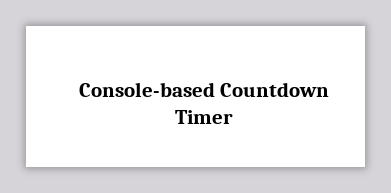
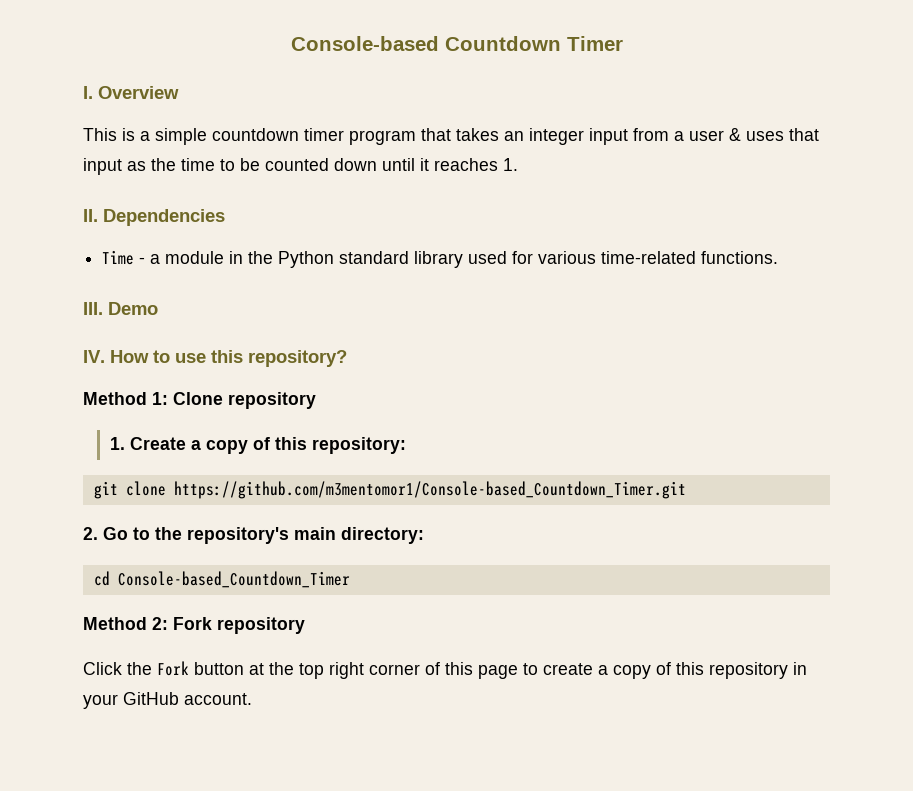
(233, 117) none -> [83,86,179,99] [83,128,819,145] [83,158,518,175] [83,209,225,226] [102,250,779,268] [83,302,158,315] [83,350,347,367] [83,392,316,409] [109,437,406,454] [93,481,686,499] [83,527,424,544] [93,571,350,588] [83,617,305,634] [83,661,807,679] [83,692,252,709] // I. Overview // This is a simple countdown timer program that takes an integer input from a user & uses that input as the time to be counted down until it reaches 1. // II. Dependencies // Time - a module in the Python standard library used for various time-related functions. // III. Demo // IV. How to use this repository? // Method 1: Clone repository // 1. Create a copy of this repository: // git clone https://github.com/m3mentomor1/Console-based_Countdown_Timer.git // 2. Go to the repository's main directory: // cd Console-based_Countdown_Timer // Method 2: Fork repository // Click the Fork button at the top right corner of this page to create a copy of this repository in your GitHub account.

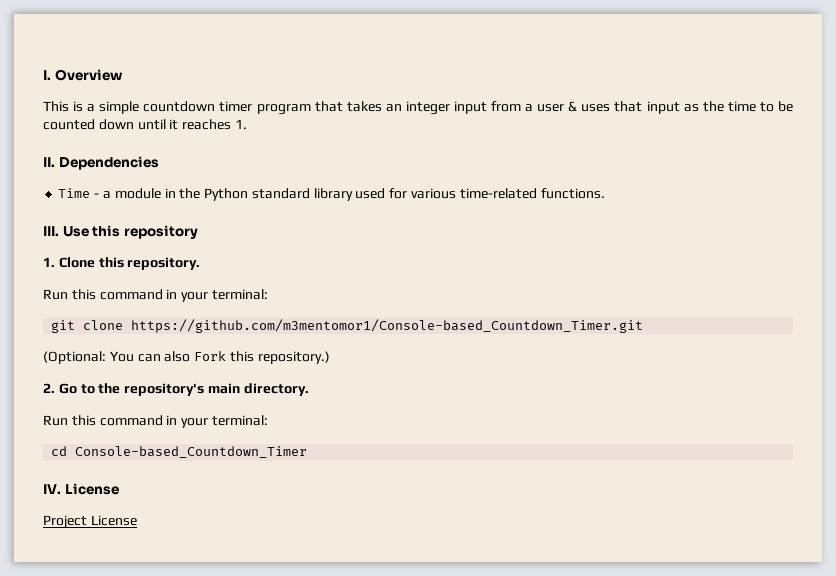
[290,36,623,51] Console-based Countdown Timer // -> (43, 75) none
[108,302,158,315] [83,350,347,367] [83,392,316,409] [109,437,406,454] [93,481,686,499] Demo // IV. How to use this repository? // Method 1: Clone repository // 1. Create a copy of this repository: // git clone https://github.com/m3mentomor1/Console-based_Countdown_Timer.git -> [62,225,198,239] [43,257,201,270] [43,289,268,302] [51,319,644,333] [43,351,330,364] Use this repository // 1. Clone this repository. // Run this command in your terminal: // git clone https://github.com/m3mentomor1/Console-based_Countdown_Timer.git // (Optional: You can also Fork this repository.)
[341,527,424,544] [93,571,350,588] [83,617,305,634] [83,661,807,679] [83,692,252,709] directory: // cd Console-based_Countdown_Timer // Method 2: Fork repository // Click the Fork button at the top right corner of this page to create a copy of this repository in your GitHub account. -> [243,383,309,396] [43,415,268,428] [51,446,308,458] [43,483,119,495] [43,515,137,529] directory. // Run this command in your terminal: // cd Console-based_Countdown_Timer // IV. License // Project License

